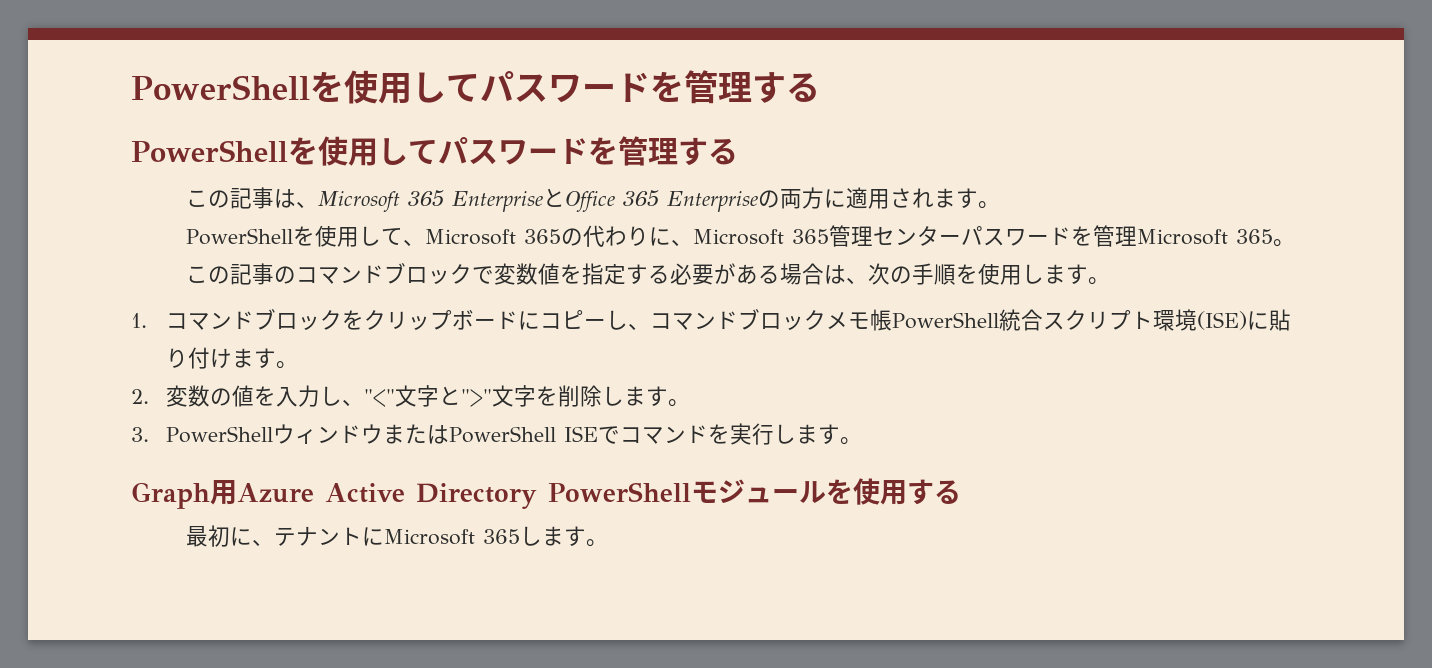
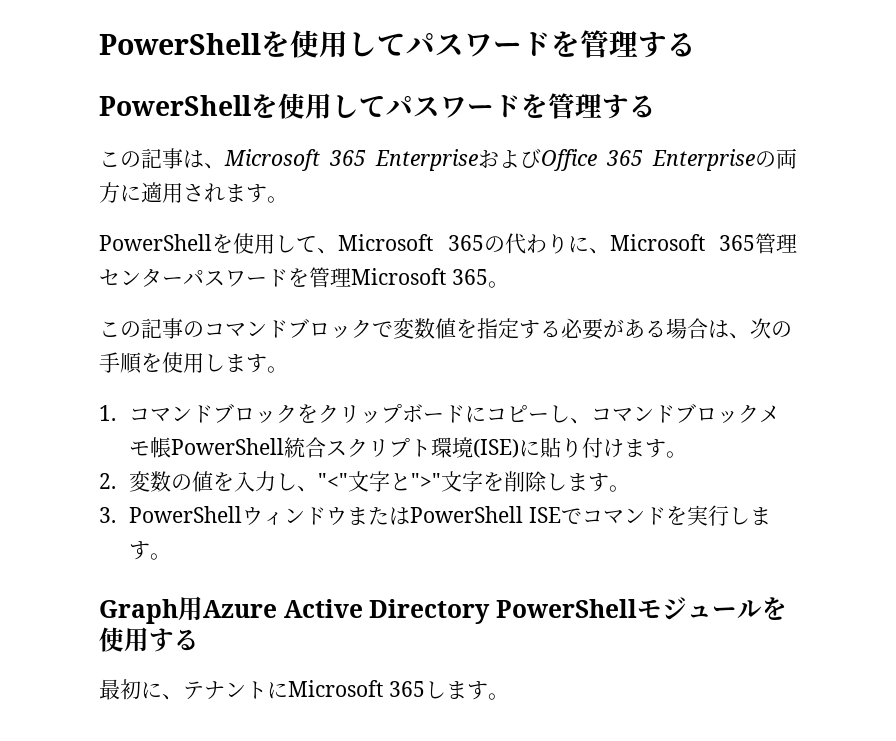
[543,188,566,207] と -> [478,148,541,168] および

